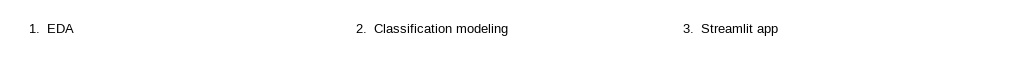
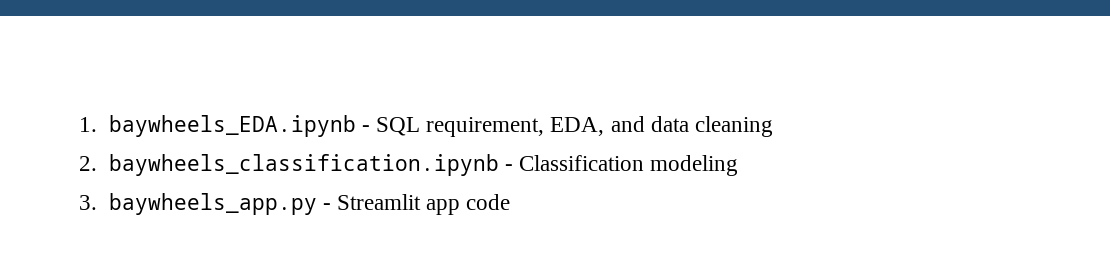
[46,24,74,33] EDA -> [108,115,773,137] baywheels_EDA.ipynb - SQL requirement, EDA, and data cleaning
(367, 28) none -> [108,154,513,176] baywheels_classification.ipynb -
(694, 28) none -> [108,193,331,215] baywheels_app.py -
(778, 31) none -> [466,194,511,210] code

